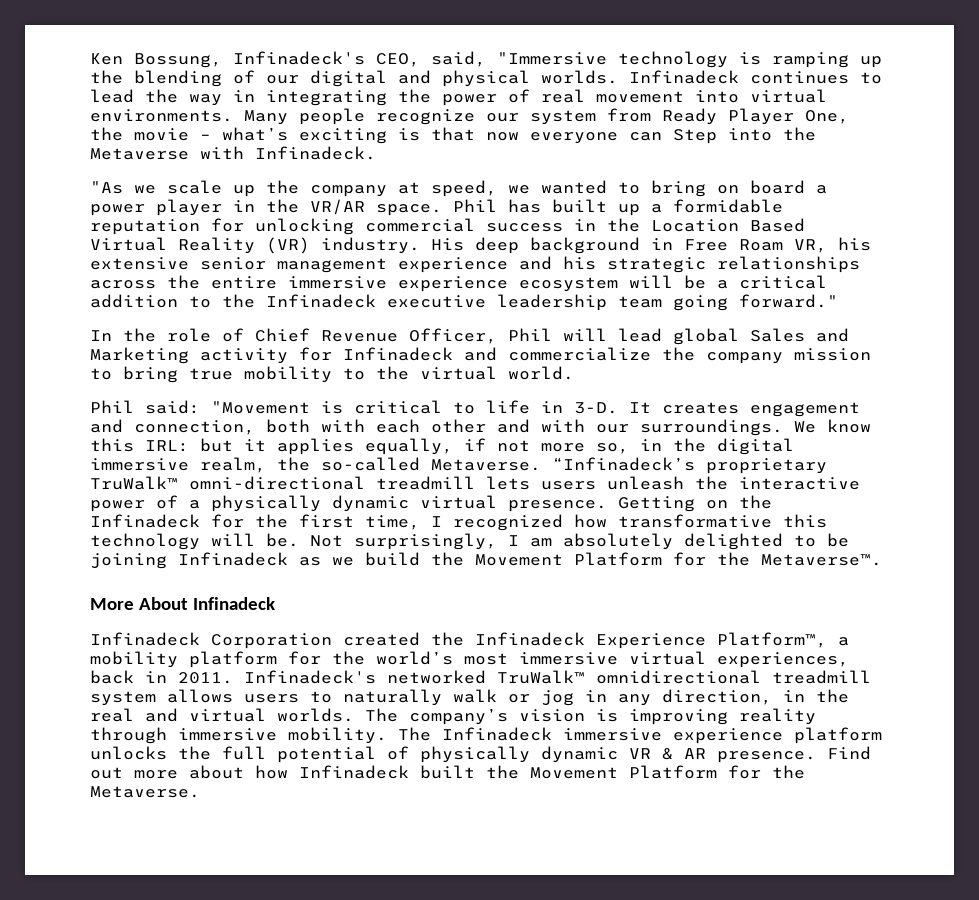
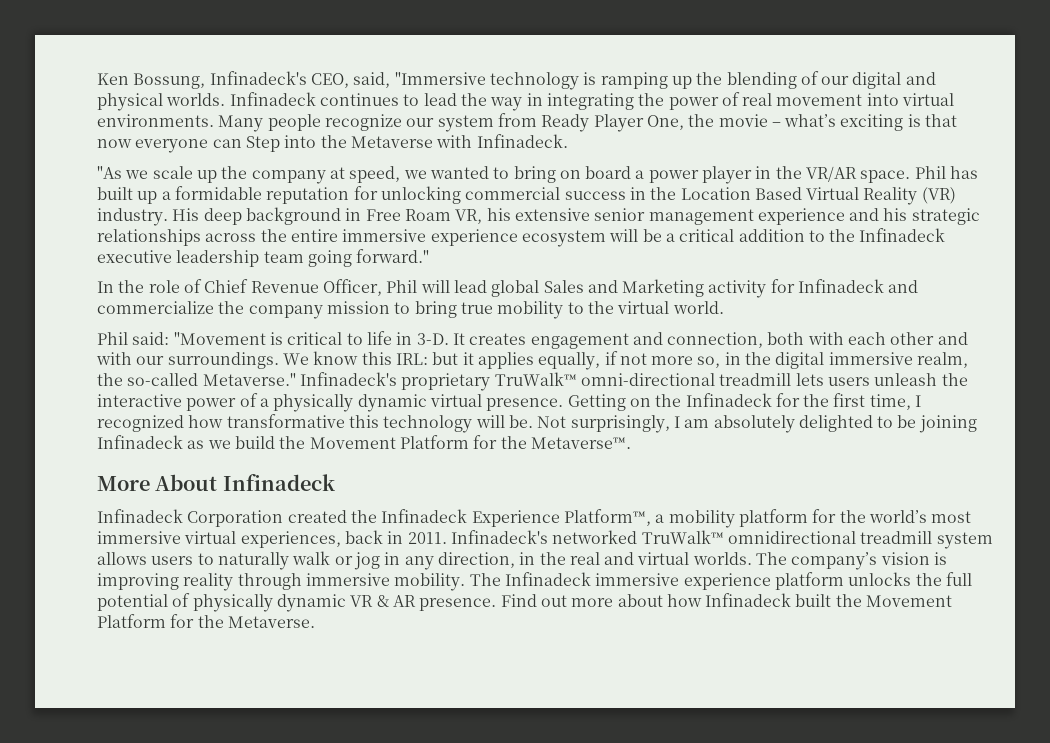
[431,457,695,471] Metaverse. “Infinadeck’s -> [202,372,397,386] Metaverse." Infinadeck's

